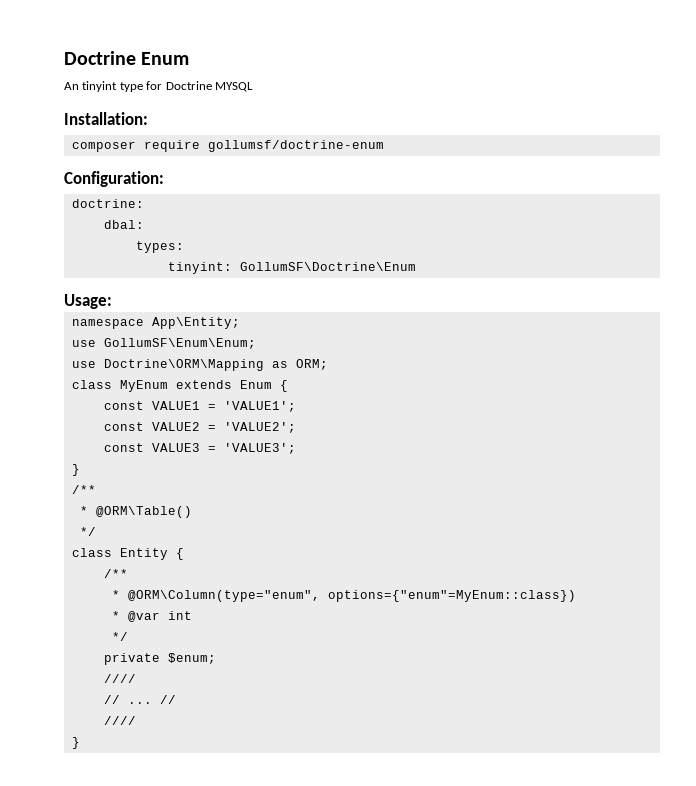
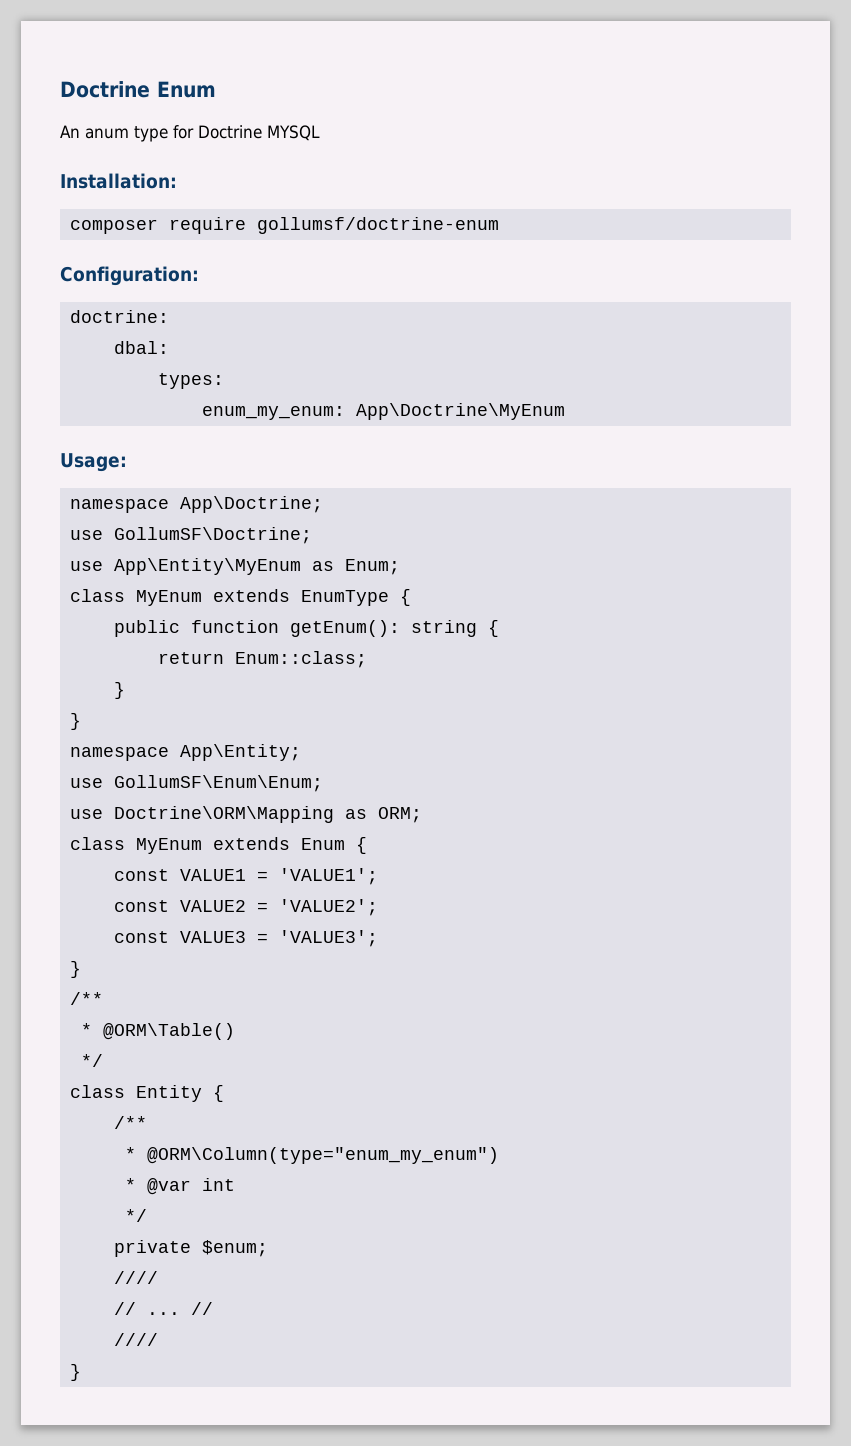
[82,81,118,92] tinyint -> [85,128,129,139] anum
[167,262,416,274] tinyint: GollumSF\Doctrine\Enum -> [201,403,565,420] enum_my_enum: App\Doctrine\MyEnum
(112, 301) none -> [69,496,323,513] [69,527,312,544] [69,558,400,575] [69,589,411,606] [113,620,499,637] [157,651,367,668] [113,682,125,699] [69,713,81,730] // namespace App\Doctrine; // use GollumSF\Doctrine; // use App\Entity\MyEnum as Enum; // class MyEnum extends EnumType { // public function getEnum(): string { // return Enum::class; // } // }
[127,590,576,602] @ORM\Column(type="enum", options={"enum"=MyEnum::class}) -> [146,1147,499,1164] @ORM\Column(type="enum_my_enum")

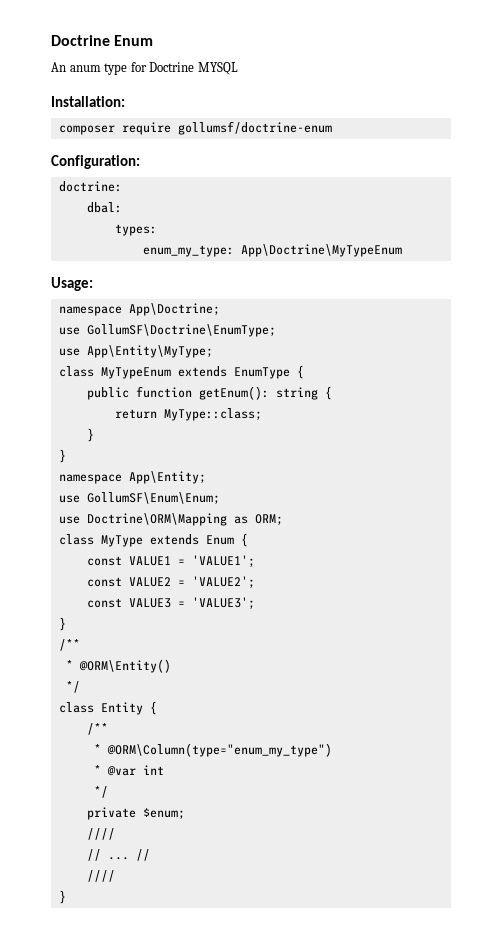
[201,403,565,420] enum_my_enum: App\Doctrine\MyEnum -> [142,244,402,257] enum_my_type: App\Doctrine\MyTypeEnum
[113,527,312,544] [69,558,400,575] [69,589,202,606] GollumSF\Doctrine; // use App\Entity\MyEnum as Enum; // class MyEnum -> [86,324,276,337] [58,345,213,358] [58,366,171,379] GollumSF\Doctrine\EnumType; // use App\Entity\MyType; // class MyTypeEnum
[234,651,367,668] Enum::class; -> [163,408,262,421] MyType::class;
[135,838,202,854] MyEnum -> [100,535,143,547] MyType
[102,1023,235,1040] @ORM\Table() -> [78,659,171,673] @ORM\Entity()
[146,1147,499,1164] @ORM\Column(type="enum_my_enum") -> [106,743,332,757] @ORM\Column(type="enum_my_type")

